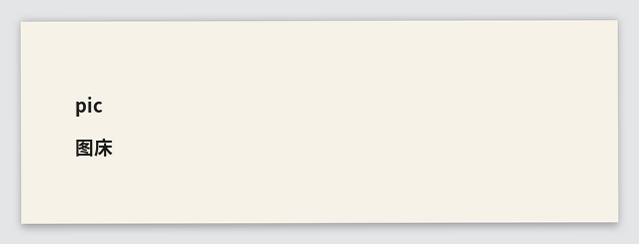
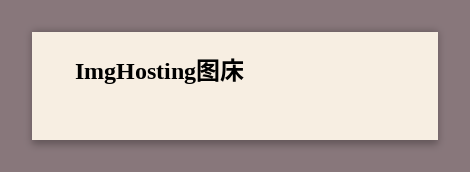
[74,96,103,117] pic // -> [75,63,196,84] ImgHosting

